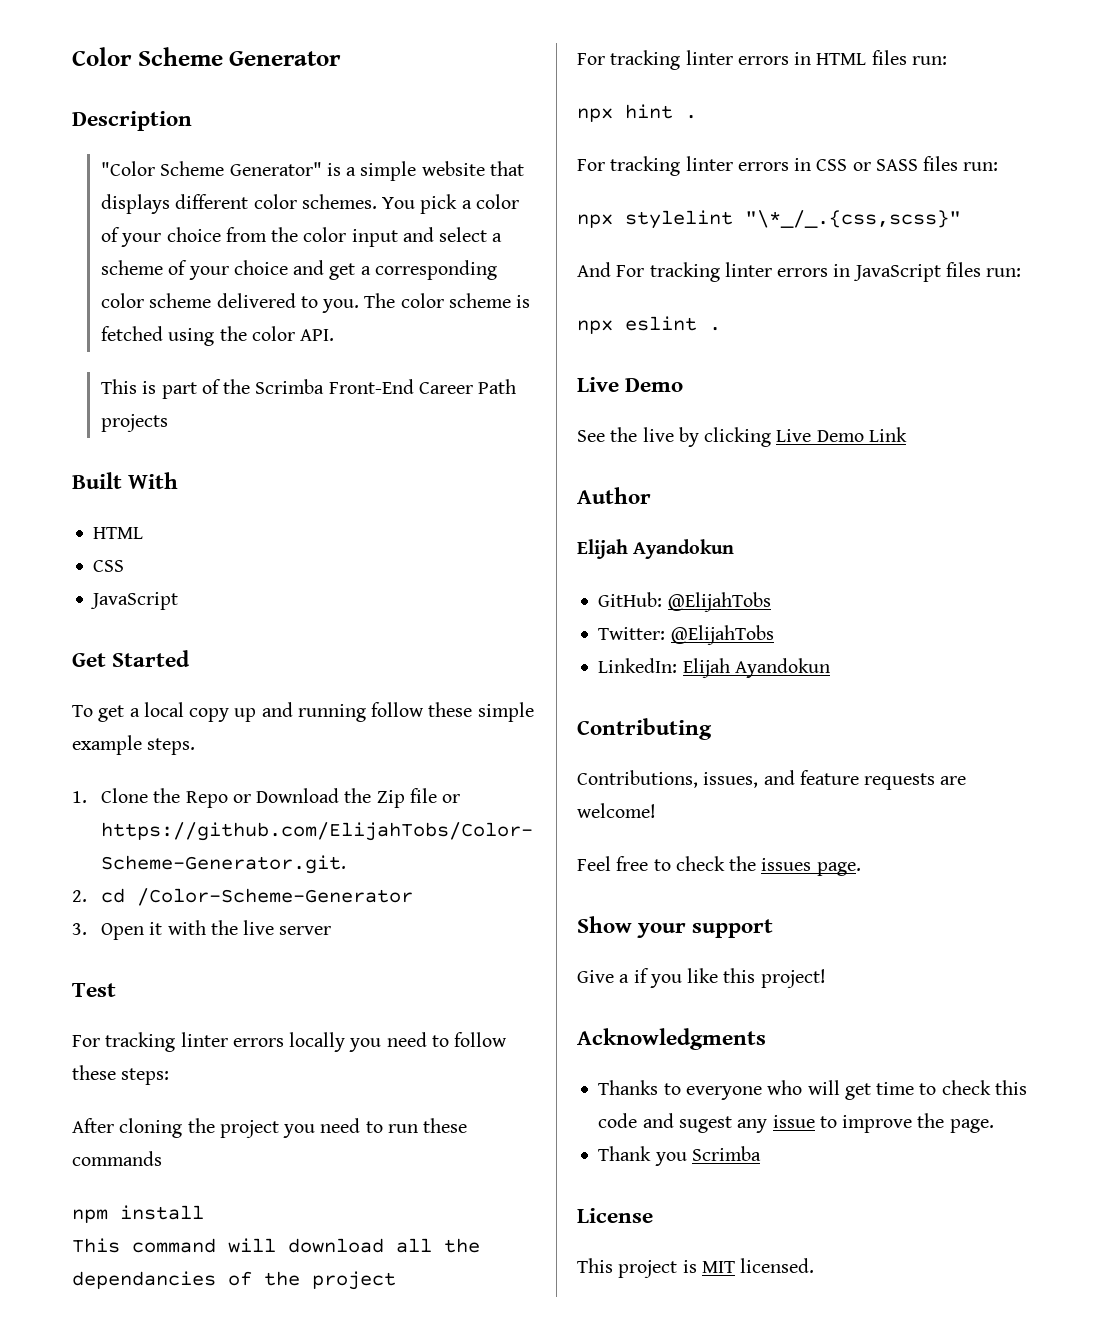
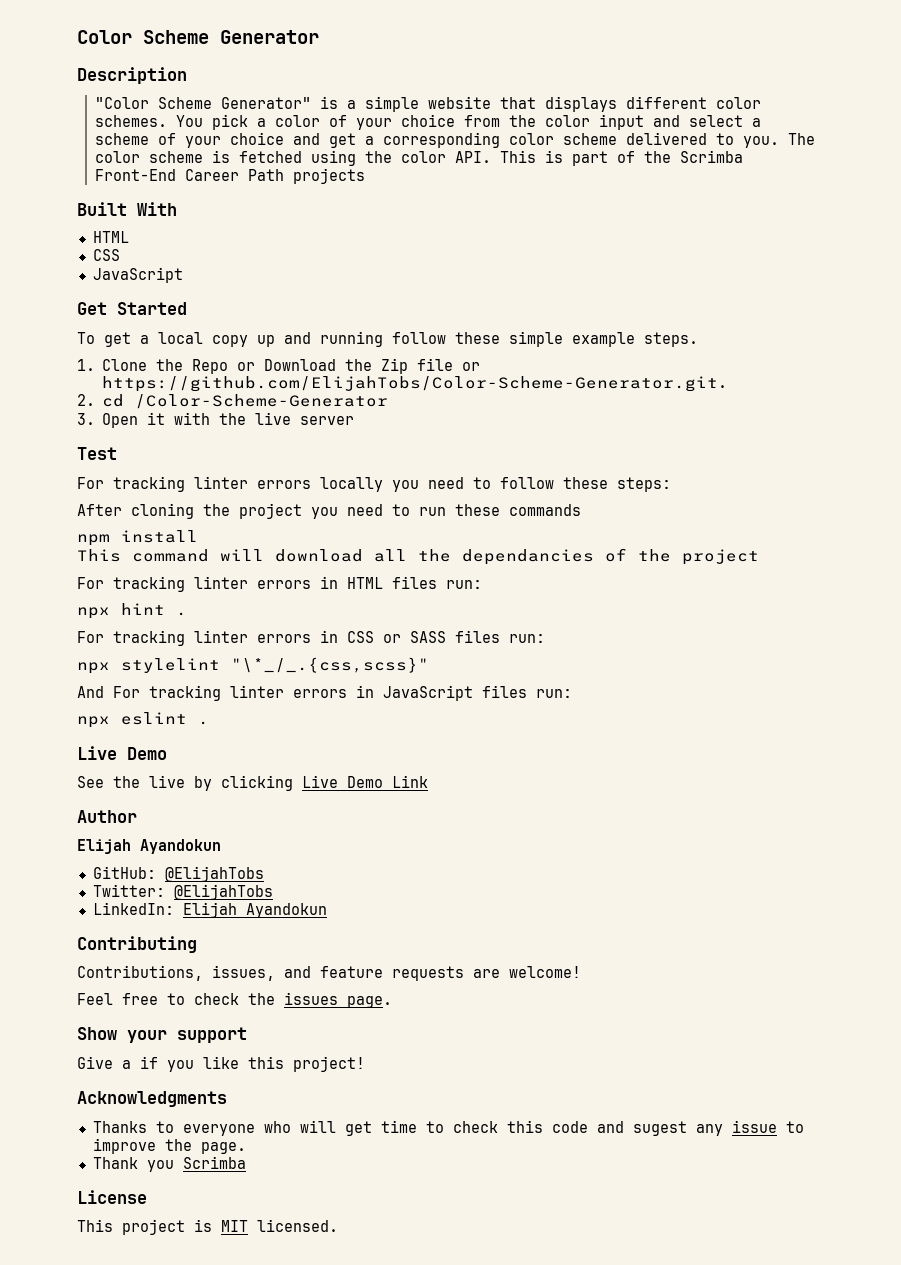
(335, 335) // -> (492, 157) none

